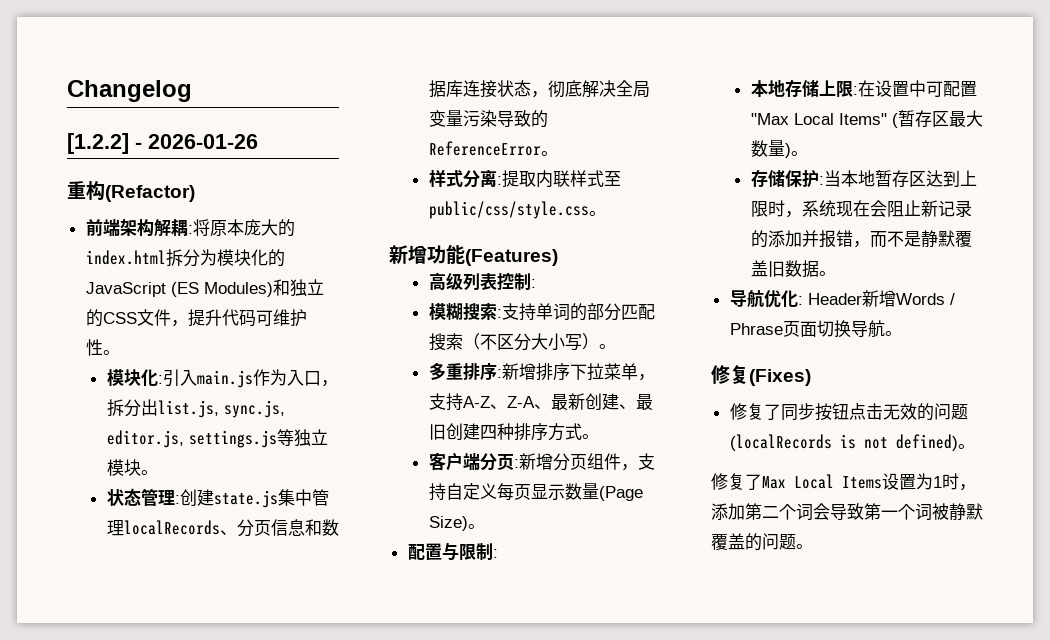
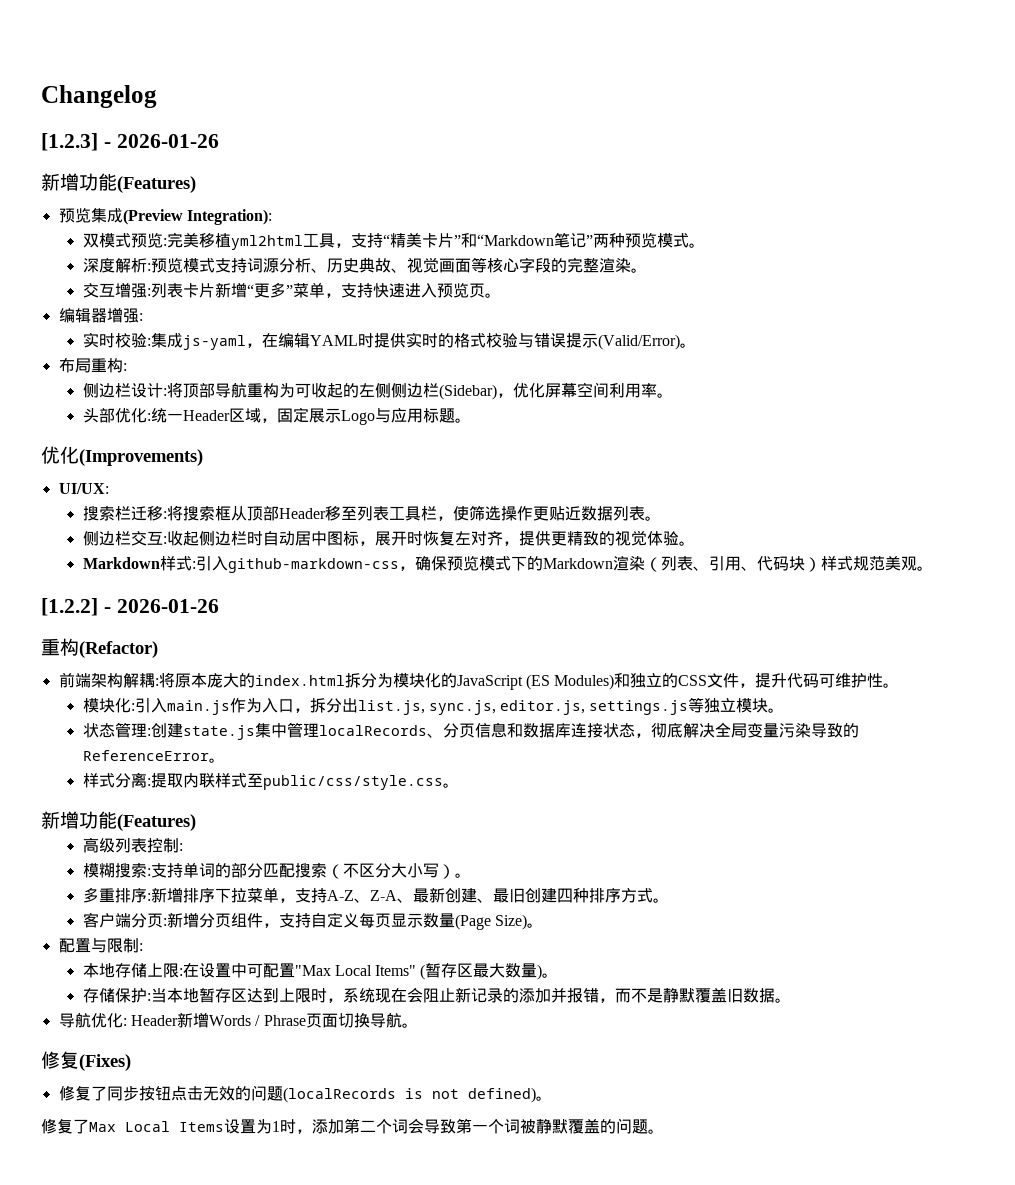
(192, 91) none -> [41,133,219,151] [41,173,196,193] [58,207,272,225] [82,232,705,250] [82,257,647,273] [82,282,501,298] [58,307,143,323] [82,332,696,350] [58,357,127,373] [82,382,673,400] [82,407,471,425] [41,446,203,466] [58,483,109,494] [82,505,661,521] [82,530,695,546] [82,555,933,573] // [1.2.3] - 2026-01-26 // 新增功能(Features) // 预览集成(Preview Integration): // 双模式预览:完美移植yml2html工具，支持“精美卡片”和“Markdown笔记”两种预览模式。 // 深度解析:预览模式支持词源分析、历史典故、视觉画面等核心字段的完整渲染。 // 交互增强:列表卡片新增“更多”菜单，支持快速进入预览页。 // 编辑器增强: // 实时校验:集成js-yaml，在编辑YAML时提供实时的格式校验与错误提示(Valid/Error)。 // 布局重构: // 侧边栏设计:将顶部导航重构为可收起的左侧侧边栏(Sidebar)，优化屏幕空间利用率。 // 头部优化:统一Header区域，固定展示Logo与应用标题。 // 优化(Improvements) // UI/UX: // 搜索栏迁移:将搜索框从顶部Header移至列表工具栏，使筛选操作更贴近数据列表。 // 侧边栏交互:收起侧边栏时自动居中图标，展开时恢复左对齐，提供更精致的视觉体验。 // Markdown样式:引入github-markdown-css，确保预览模式下的Markdown渲染（列表、引用、代码块）样式规范美观。

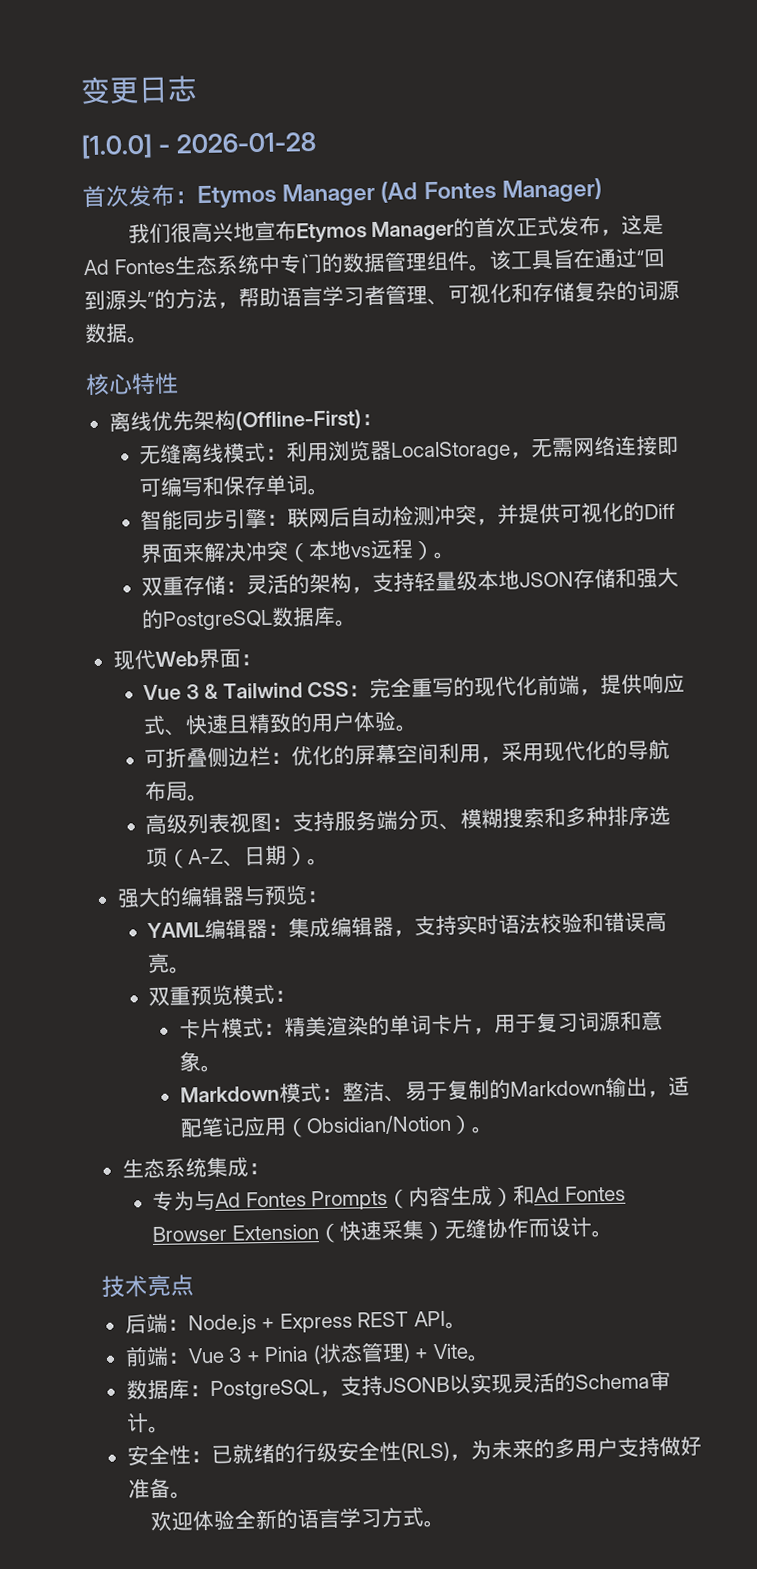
[41,85,157,108] [41,133,219,151] [41,173,196,193] [58,207,272,225] [82,232,705,250] [82,257,647,273] [82,282,501,298] [58,307,143,323] [82,332,696,350] [58,357,127,373] [82,382,673,400] [82,407,471,425] [41,446,203,466] [58,483,109,494] [82,505,661,521] [82,530,695,546] [82,555,933,573] [41,598,219,616] [41,638,158,658] [58,672,900,690] [82,697,785,715] [82,722,859,740] [82,750,225,763] [82,772,459,790] [41,811,196,831] Changelog // [1.2.3] - 2026-01-26 // 新增功能(Features) // 预览集成(Preview Integration): // 双模式预览:完美移植yml2html工具，支持“精美卡片”和“Markdown笔记”两种预览模式。 // 深度解析:预览模式支持词源分析、历史典故、视觉画面等核心字段的完整渲染。 // 交互增强:列表卡片新增“更多”菜单，支持快速进入预览页。 // 编辑器增强: // 实时校验:集成js-yaml，在编辑YAML时提供实时的格式校验与错误提示(Valid/Error)。 // 布局重构: // 侧边栏设计:将顶部导航重构为可收起的左侧侧边栏(Sidebar)，优化屏幕空间利用率。 // 头部优化:统一Header区域，固定展示Logo与应用标题。 // 优化(Improvements) // UI/UX: // 搜索栏迁移:将搜索框从顶部Header移至列表工具栏，使筛选操作更贴近数据列表。 // 侧边栏交互:收起侧边栏时自动居中图标，展开时恢复左对齐，提供更精致的视觉体验。 // Markdown样式:引入github-markdown-css，确保预览模式下的Markdown渲染（列表、引用、代码块）样式规范美观。 // [1.2.2] - 2026-01-26 // 重构(Refactor) // 前端架构解耦:将原本庞大的index.html拆分为模块化的JavaScript (ES Modules)和独立的CSS文件，提升代码可维护性。 // 模块化:引入main.js作为入口，拆分出list.js, sync.js, editor.js, settings.js等独立模块。 // 状态管理:创建state.js集中管理localRecords、分页信息和数据库连接状态，彻底解决全局变量污染导致的ReferenceError。 // 样式分离:提取内联样式至public/css/style.css。 // 新增功能(Features) -> [80,75,198,105] [81,131,316,160] [82,178,602,209] [127,214,665,244] [83,248,666,276] [84,280,680,311] [84,323,149,344] [85,372,179,397] [108,409,383,433] [139,435,680,465] [139,474,330,498] [140,502,676,531] [140,539,457,564] [141,567,680,597] [141,605,358,631] [112,648,262,671] [143,672,686,701] [143,711,419,736] [144,738,671,769] [144,780,210,802] 变更日志 // [1.0.0] - 2026-01-28 // 首次发布：Etymos Manager (Ad Fontes Manager) // 我们很高兴地宣布Etymos Manager的首次正式发布，这是Ad Fontes生态系统中专门的数据管理组件。该工具旨在通过“回到源头”的方法，帮助语言学习者管理、可视化和存储复杂的词源数据。 // 核心特性 // 离线优先架构(Offline-First)： // 无缝离线模式：利用浏览器LocalStorage，无需网络连接即可编写和保存单词。 // 智能同步引擎：联网后自动检测冲突，并提供可视化的Diff界面来解决冲突（本地vs远程）。 // 双重存储：灵活的架构，支持轻量级本地JSON存储和强大的PostgreSQL数据库。 // 现代Web界面： // Vue 3 & Tailwind CSS：完全重写的现代化前端，提供响应式、快速且精致的用户体验。 // 可折叠侧边栏：优化的屏幕空间利用，采用现代化的导航布局。
[146,838,183,853] [82,862,471,879] [82,887,669,903] [82,912,543,930] [58,938,143,953] [82,963,559,980] [82,987,791,1003] [58,1012,418,1028] [41,1051,131,1071] [58,1085,552,1103] [41,1118,648,1134] 控制: // 模糊搜索:支持单词的部分匹配搜索（不区分大小写）。 // 多重排序:新增排序下拉菜单，支持A-Z、Z-A、最新创建、最旧创建四种排序方式。 // 客户端分页:新增分页组件，支持自定义每页显示数量(Page Size)。 // 配置与限制: // 本地存储上限:在设置中可配置"Max Local Items" (暂存区最大数量)。 // 存储保护:当本地暂存区达到上限时，系统现在会阻止新记录的添加并报错，而不是静默覆盖旧数据。 // 导航优化: Header新增Words / Phrase页面切换导航。 // 修复(Fixes) // 修复了同步按钮点击无效的问题(localRecords is not defined)。 // 修复了Max Local Items设置为1时，添加第二个词会导致第一个词被静默覆盖的问题 -> [229,805,672,834] [146,845,330,869] [116,884,329,908] [147,910,668,940] [147,952,192,974] [148,984,297,1007] [178,1010,663,1039] [178,1051,222,1073] [179,1076,690,1103] [179,1114,494,1138] [121,1156,270,1179] [152,1184,626,1212] [152,1217,613,1244] [101,1274,194,1298] [124,1310,467,1335] [124,1342,490,1367] [125,1369,671,1401] [125,1413,170,1434] [126,1436,702,1466] [127,1477,192,1499] [149,1506,424,1532] 视图：支持服务端分页、模糊搜索和多种排序选项（A-Z、日期）。 // 强大的编辑器与预览： // YAML编辑器：集成编辑器，支持实时语法校验和错误高亮。 // 双重预览模式： // 卡片模式：精美渲染的单词卡片，用于复习词源和意象。 // Markdown模式：整洁、易于复制的Markdown输出，适配笔记应用（Obsidian/Notion）。 // 生态系统集成： // 专为与Ad Fontes Prompts（内容生成）和Ad Fontes Browser Extension（快速采集）无缝协作而设计。 // 技术亮点 // 后端：Node.js + Express REST API。 // 前端：Vue 3 + Pinia (状态管理) + Vite。 // 数据库：PostgreSQL，支持JSONB以实现灵活的Schema审计。 // 安全性：已就绪的行级安全性(RLS)，为未来的多用户支持做好准备。 // 欢迎体验全新的语言学习方式

